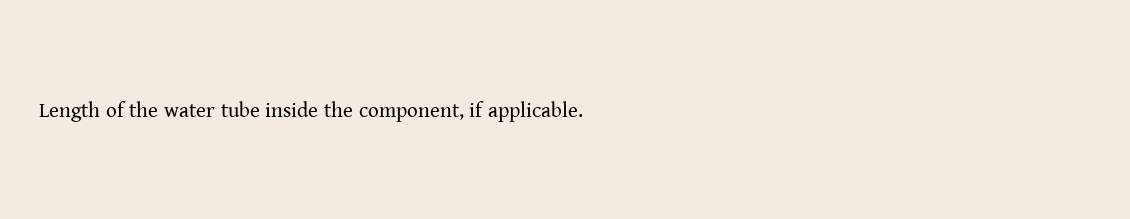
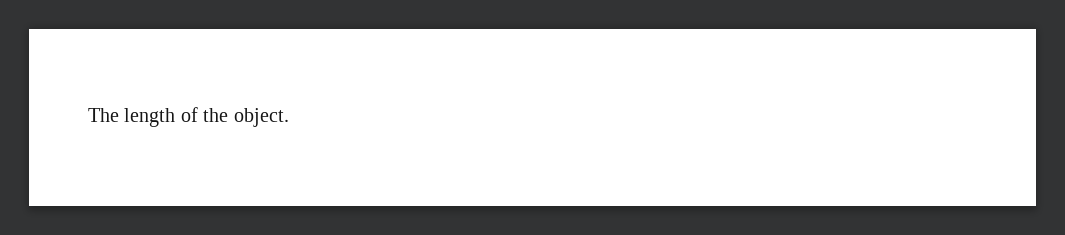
[39,101,584,122] Length of the water tube inside the component, if applicable. -> [88,107,289,127] The length of the object.

